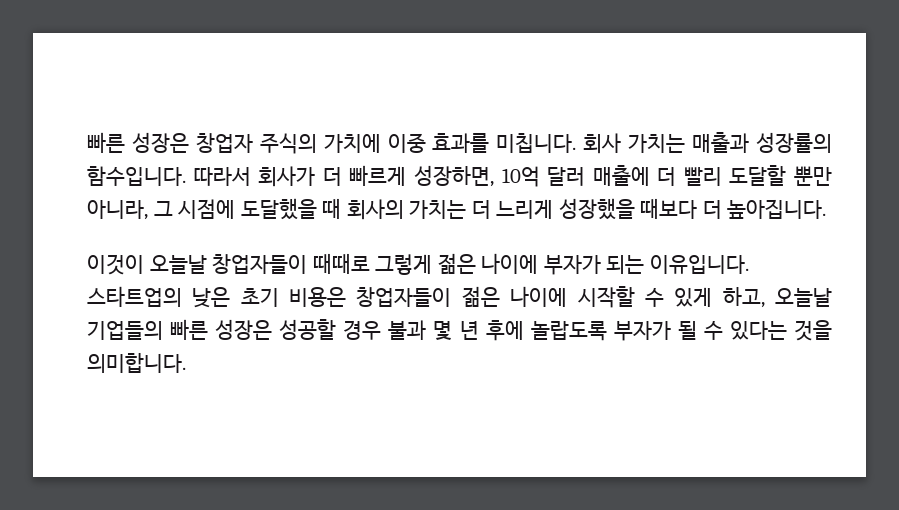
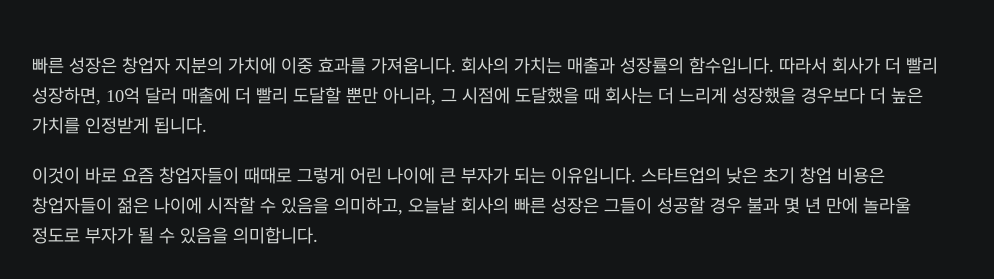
[259,133,317,154] 주식의 -> [175,57,223,74] 지분의
[496,133,622,154] 미칩니다. 회사 -> [371,57,509,74] 가져옵니다. 회사의
[349,165,407,186] 빠르게 -> [906,57,938,74] 빨리
[346,199,467,220] 회사의 가치는 -> [605,87,653,104] 회사는
[640,198,827,219] 때보다 더 높아집니다. -> [801,87,923,104] [32,117,207,134] 경우보다 더 높은 가치를 인정받게 됩니다.
[149,255,207,274] 오늘날 -> [85,167,154,184] 바로 요즘
[437,253,539,274] 젊은 나이에 -> [350,167,456,184] 어린 나이에 큰
(279, 297) none -> [800,167,832,184] 창업
[674,287,833,308] [87,319,273,340] 있게 하고, 오늘날 기업들의 빠른 성장은 -> [281,197,652,215] 있음을 의미하고, 오늘날 회사의 빠른 성장은 그들이
[485,320,607,341] 후에 놀랍도록 -> [826,197,911,214] [32,227,80,244] 만에 놀라울 정도로
[729,320,832,341] 있다는 것을 -> [180,227,228,244] 있음을

